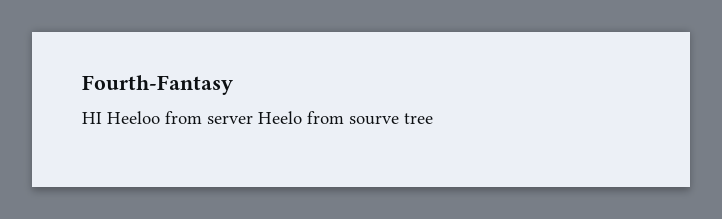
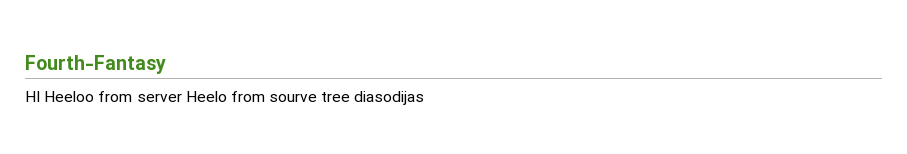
(433, 118) none -> [354,91,425,105] diasodijas

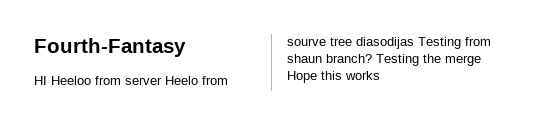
(425, 98) none -> [418,37,491,49] [287,54,481,66] [287,71,380,83] Testing from shaun branch? Testing the merge Hope this works

